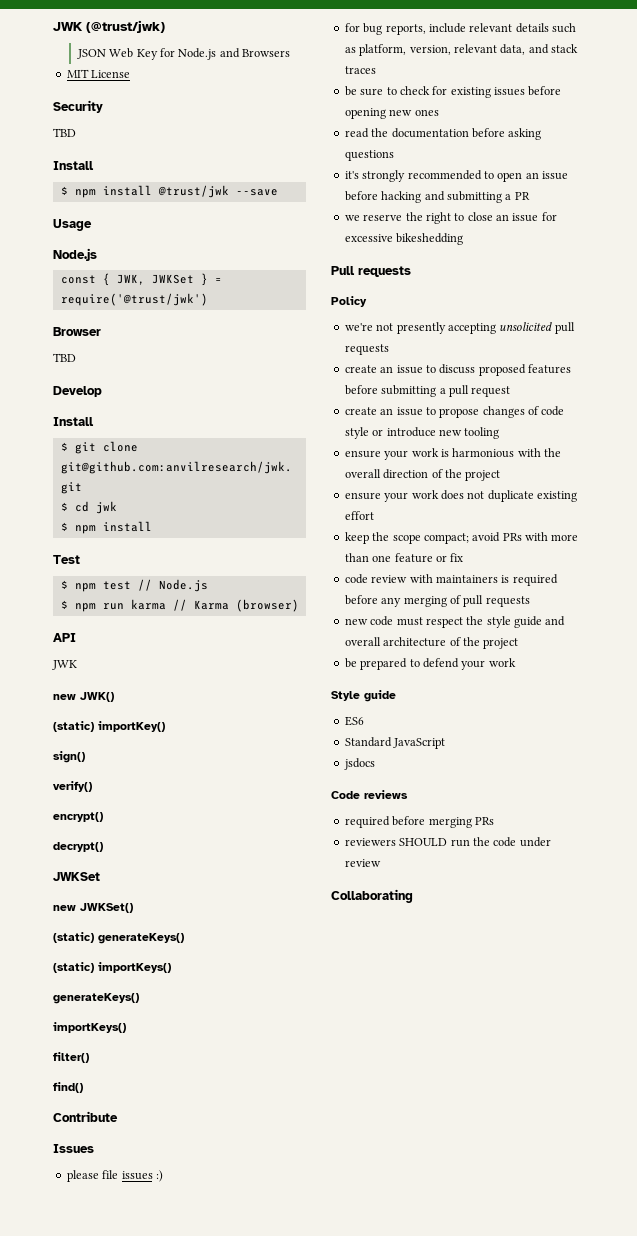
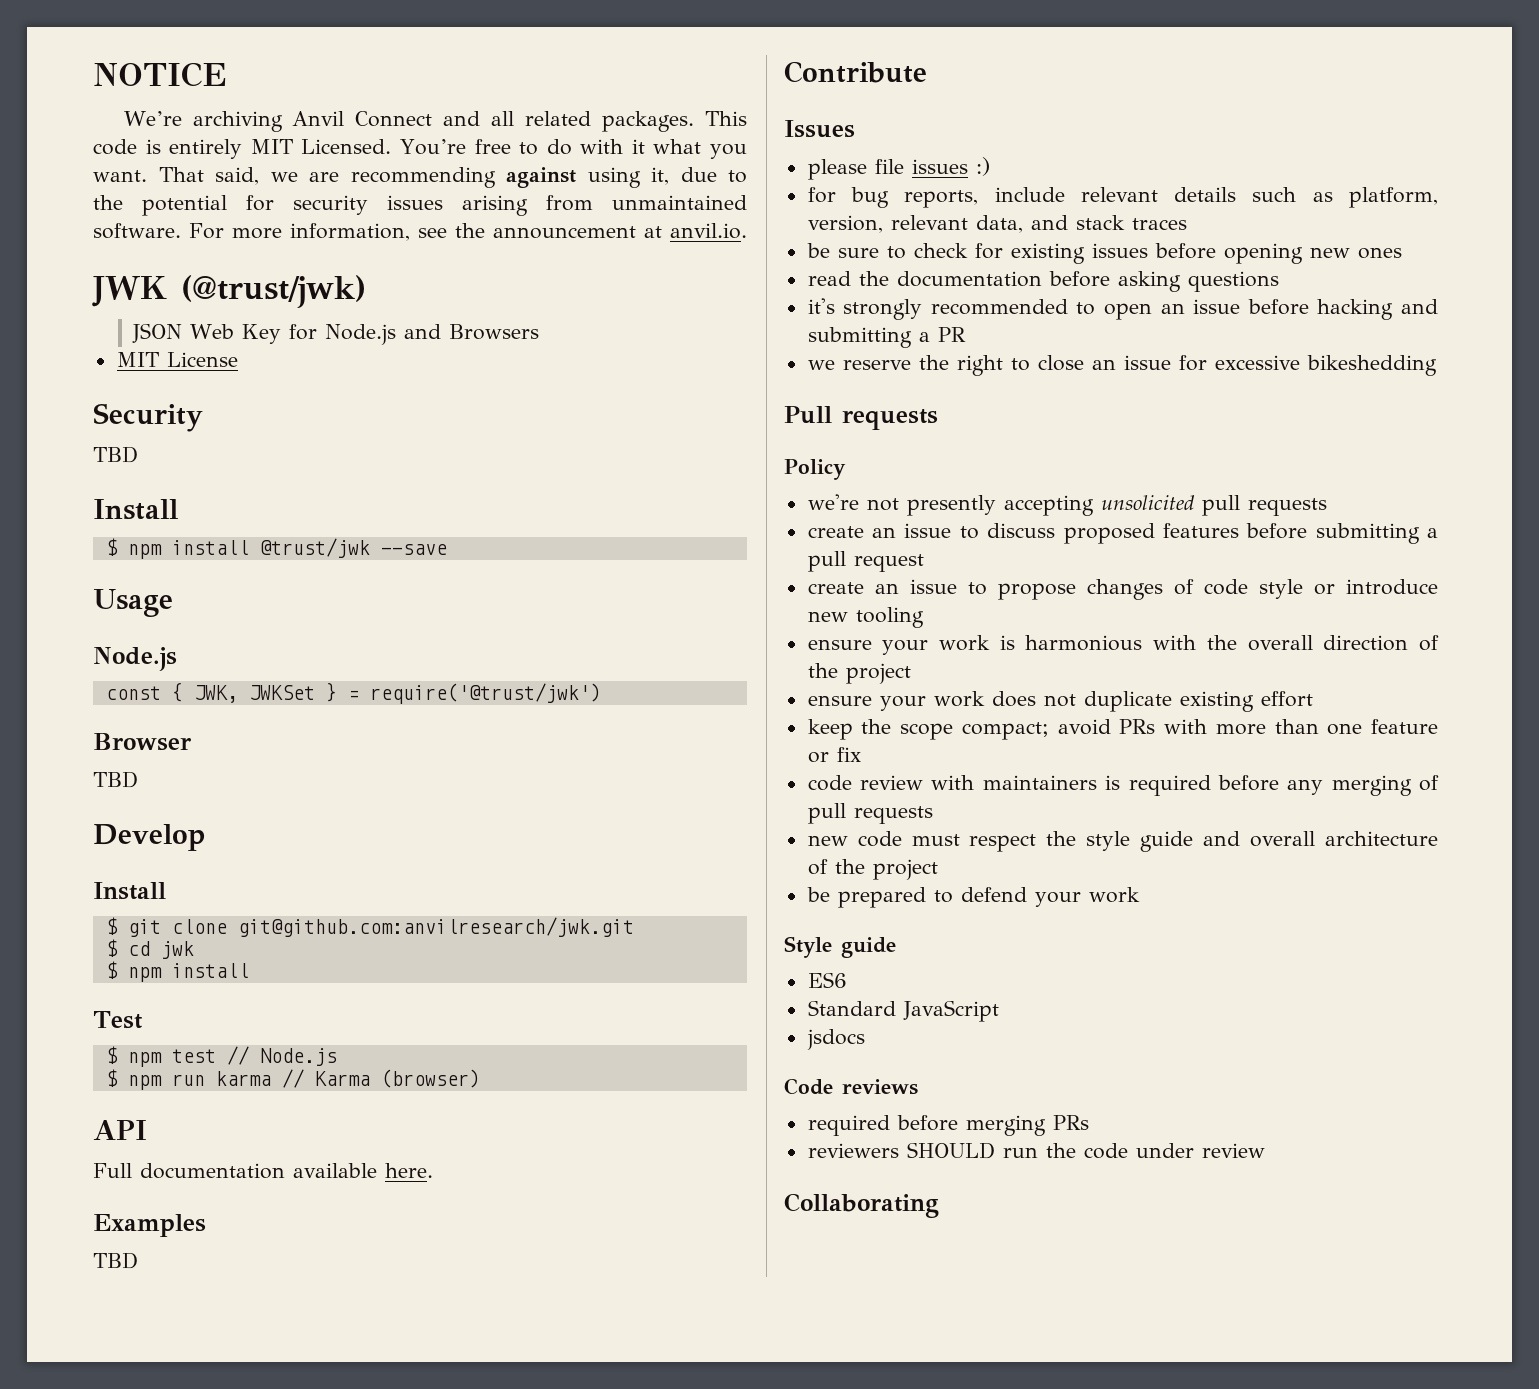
(53, 26) none -> [93,62,226,87] [123,111,747,132] [93,139,747,159] [93,167,747,188] [93,195,747,216] [93,223,747,241] NOTICE // We’re archiving Anvil Connect and all related packages. This code is entirely MIT Licensed. You’re free to do with it what you want. That said, we are recommending against using it, due to the potential for security issues arising from unmaintained software. For more information, see the announcement at anvil.io. //
[52,660,77,670] [53,692,114,702] [53,721,165,732] [53,751,85,763] [53,781,92,792] [53,812,103,822] [53,842,103,852] [53,872,100,881] [53,903,133,913] [53,932,184,944] [53,962,171,973] [53,993,139,1004] [53,1022,126,1033] [53,1052,89,1063] [53,1082,83,1093] JWK // new JWK() // (static) importKey() // sign() // verify() // encrypt() // decrypt() // JWKSet // new JWKSet() // (static) generateKeys() // (static) importKeys() // generateKeys() // importKeys() // filter() // find() -> [93,1163,433,1179] [93,1214,206,1237] [93,1252,138,1269] Full documentation available here. // Examples // TBD

